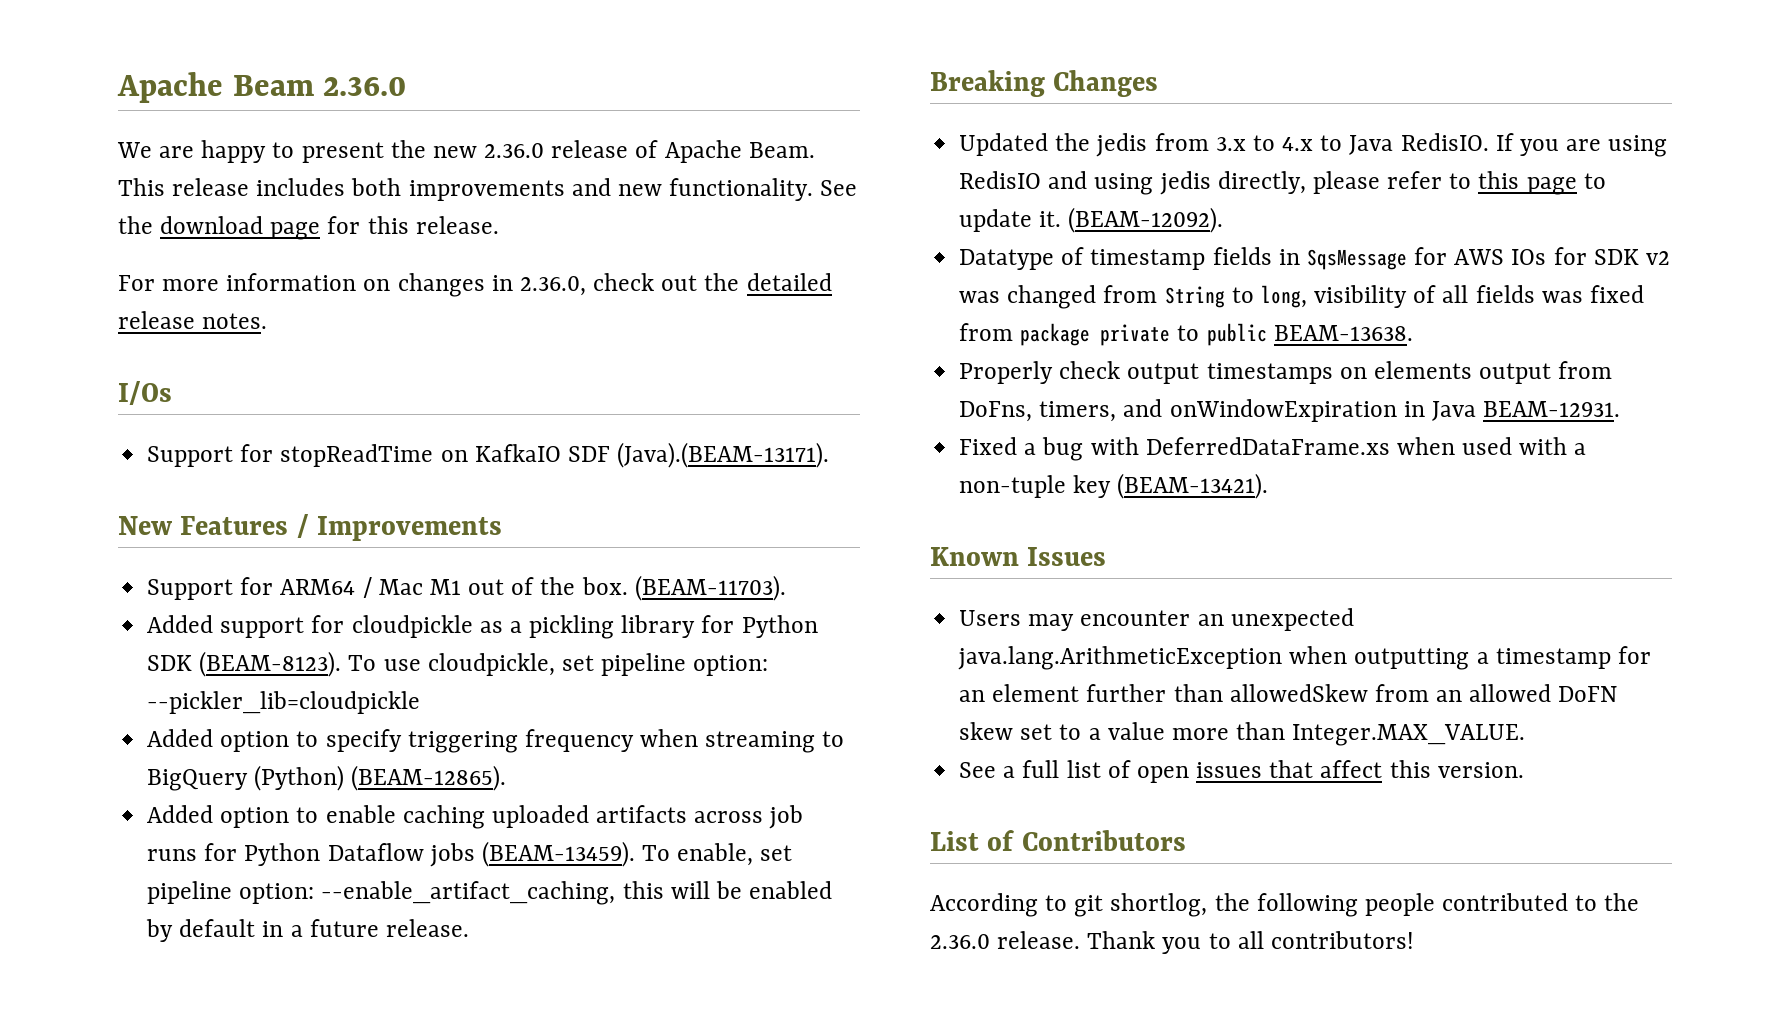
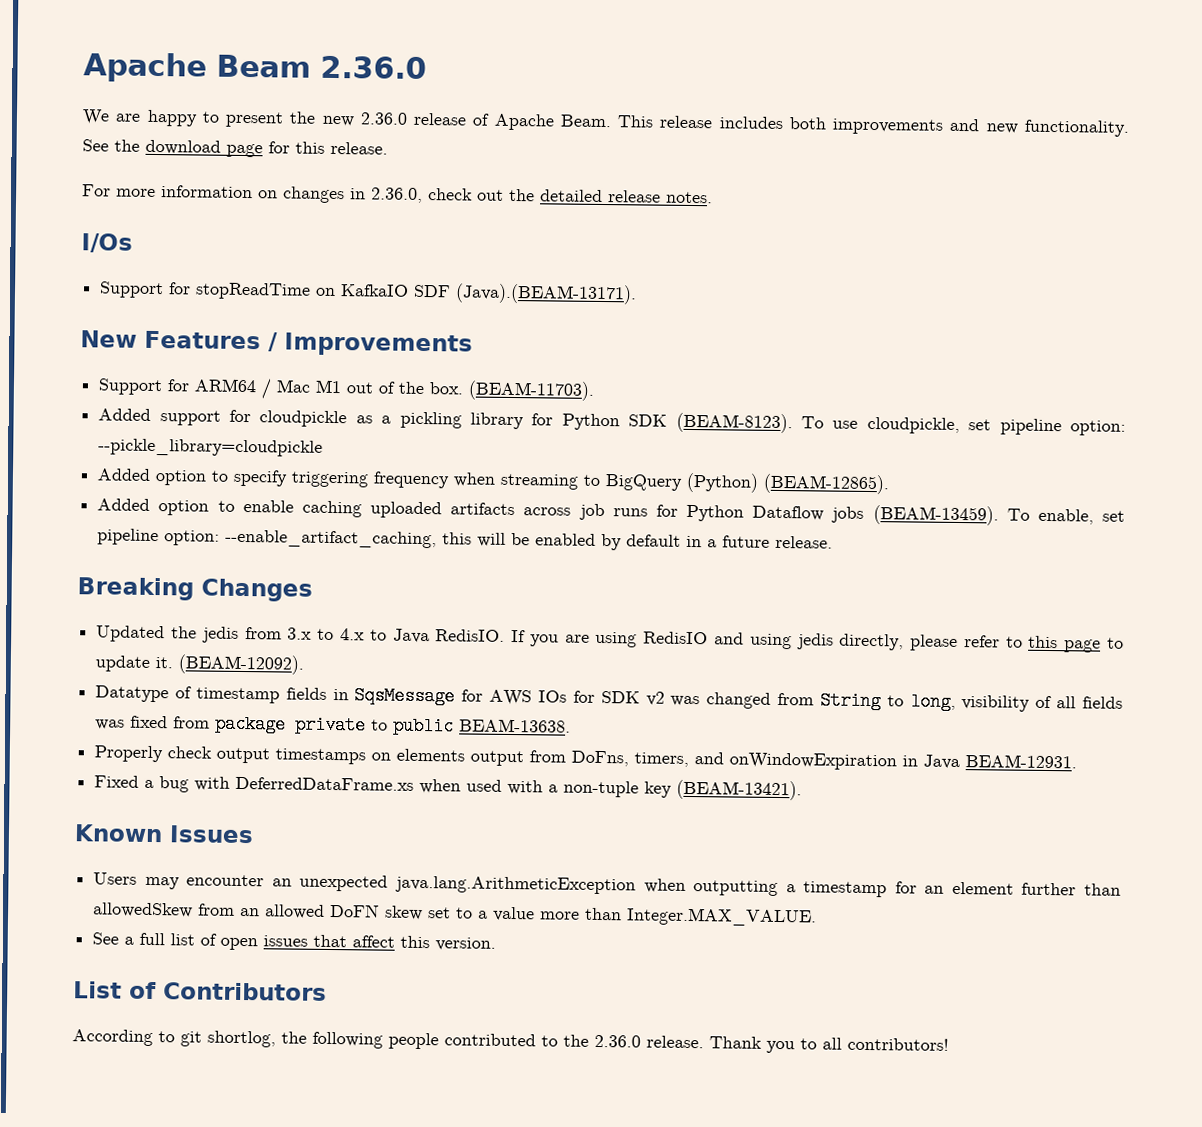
[147,691,421,714] --pickler_lib=cloudpickle -> [98,438,324,457] --pickle_library=cloudpickle

